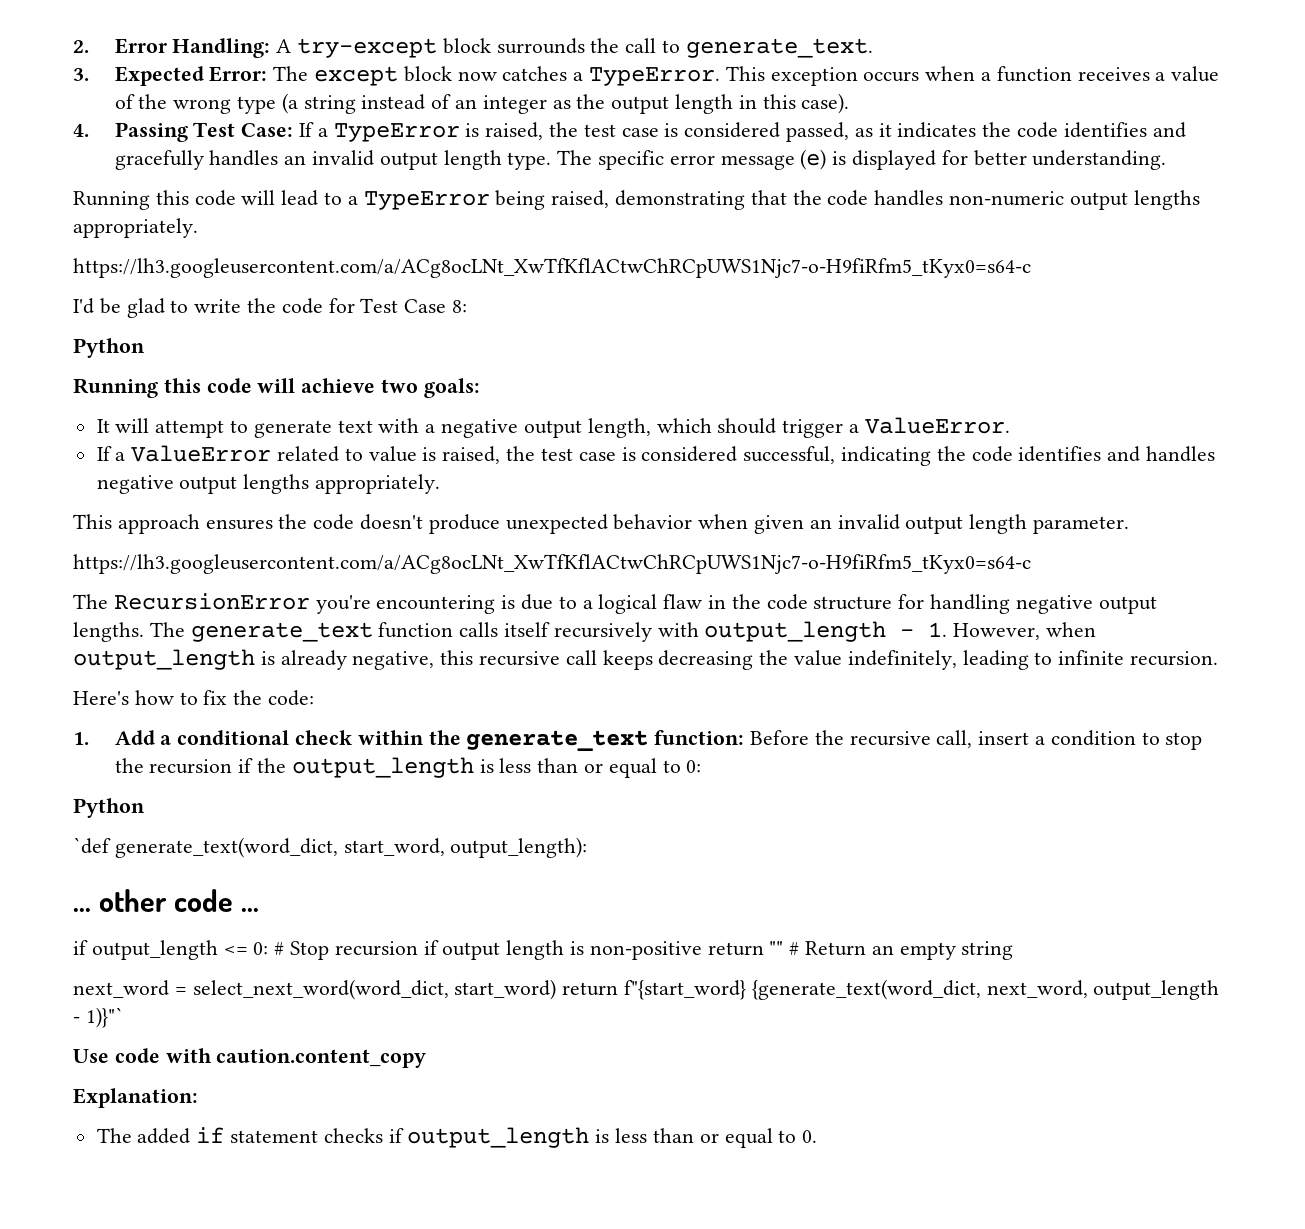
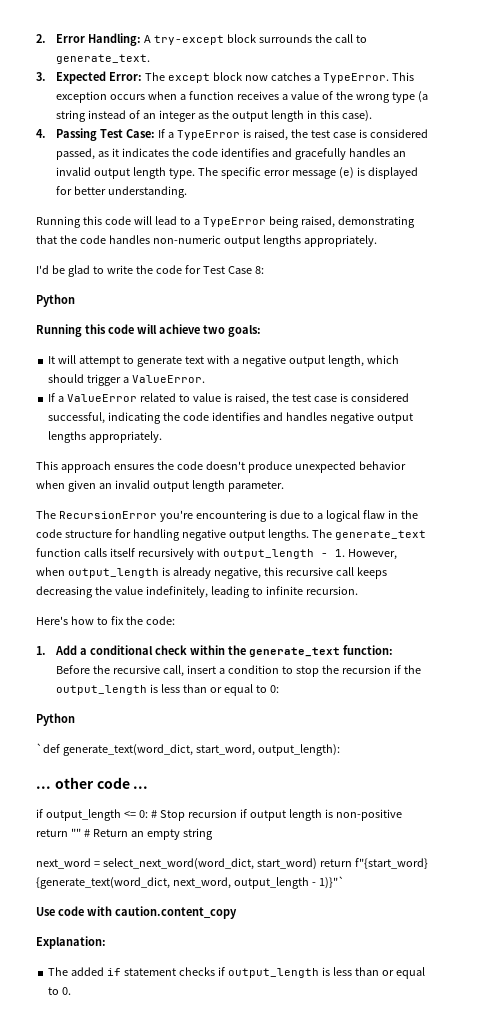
[73,258,1031,278] // https://lh3.googleusercontent.com/a/ACg8ocLNt_XwTfKflACtwChRCpUWS1Njc7-o-H9fiRfm5_tKyx0=s64-c -> (377, 241) none
[73,554,1031,574] // https://lh3.googleusercontent.com/a/ACg8ocLNt_XwTfKflACtwChRCpUWS1Njc7-o-H9fiRfm5_tKyx0=s64-c -> (284, 486) none

